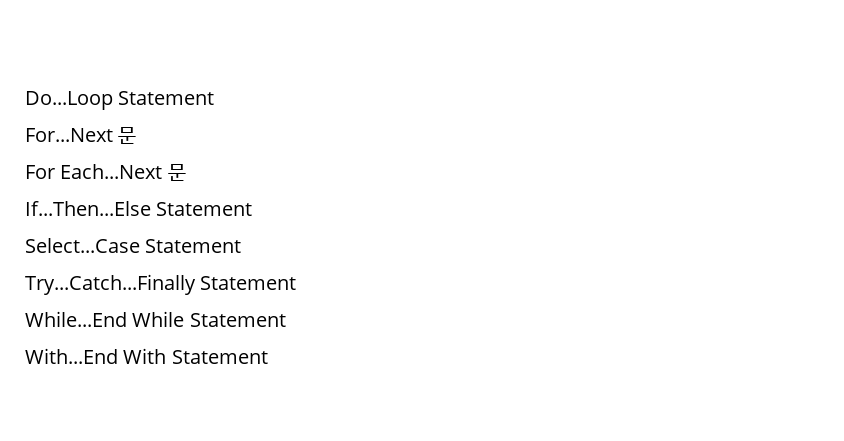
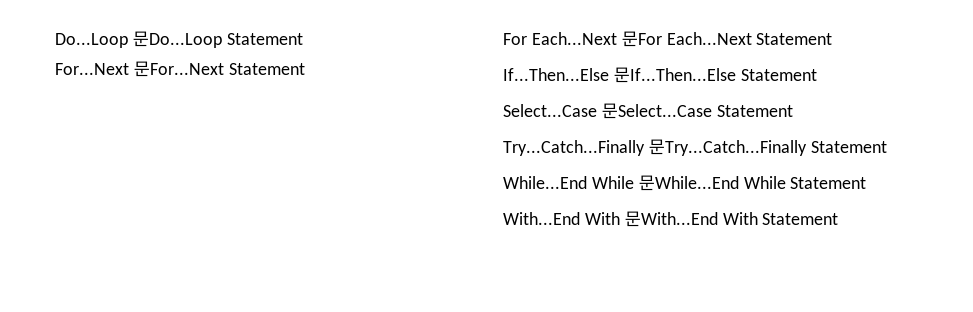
(113, 100) none -> [132,31,222,48] 문Do...Loop
[118,127,137,144] 문 -> [133,61,305,77] 문For...Next Statement
[167,164,186,181] 문 -> [621,31,833,47] 문For Each...Next Statement
(151, 208) none -> [613,67,736,83] 문If...Then...Else
(140, 245) none -> [601,103,712,119] 문Select...Case
(196, 284) none -> [648,139,807,156] 문Try...Catch...Finally
(185, 319) none -> [638,175,786,191] 문While...End While
(167, 356) none -> [624,211,758,227] 문With...End With

